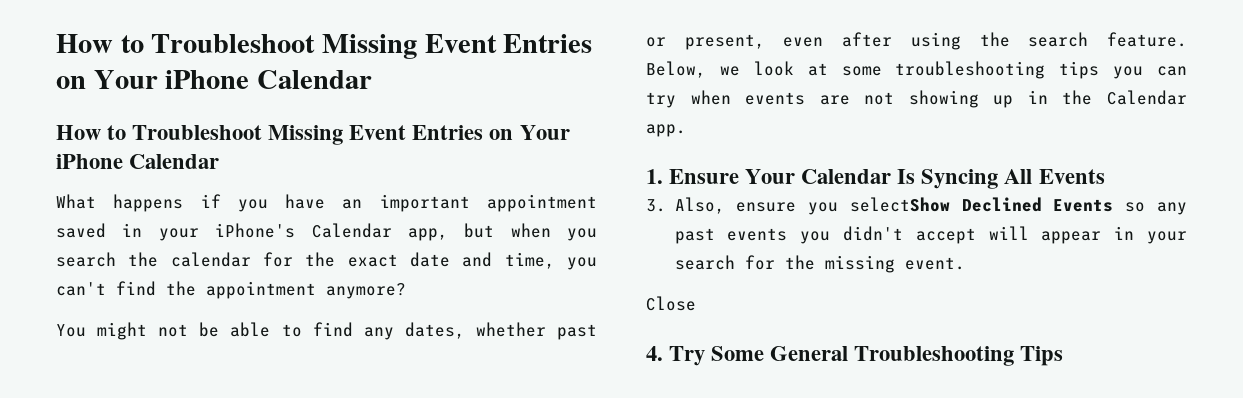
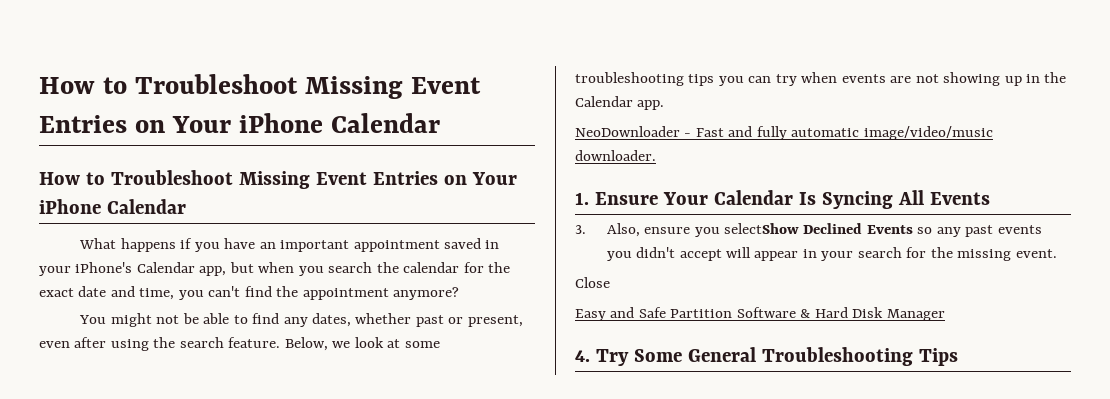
(686, 130) none -> [575,126,993,140] [575,150,656,161] // NeoDownloader - Fast and fully automatic image/video/music downloader.
(696, 303) none -> [575,307,945,321] // Easy and Safe Partition Software & Hard Disk Manager

